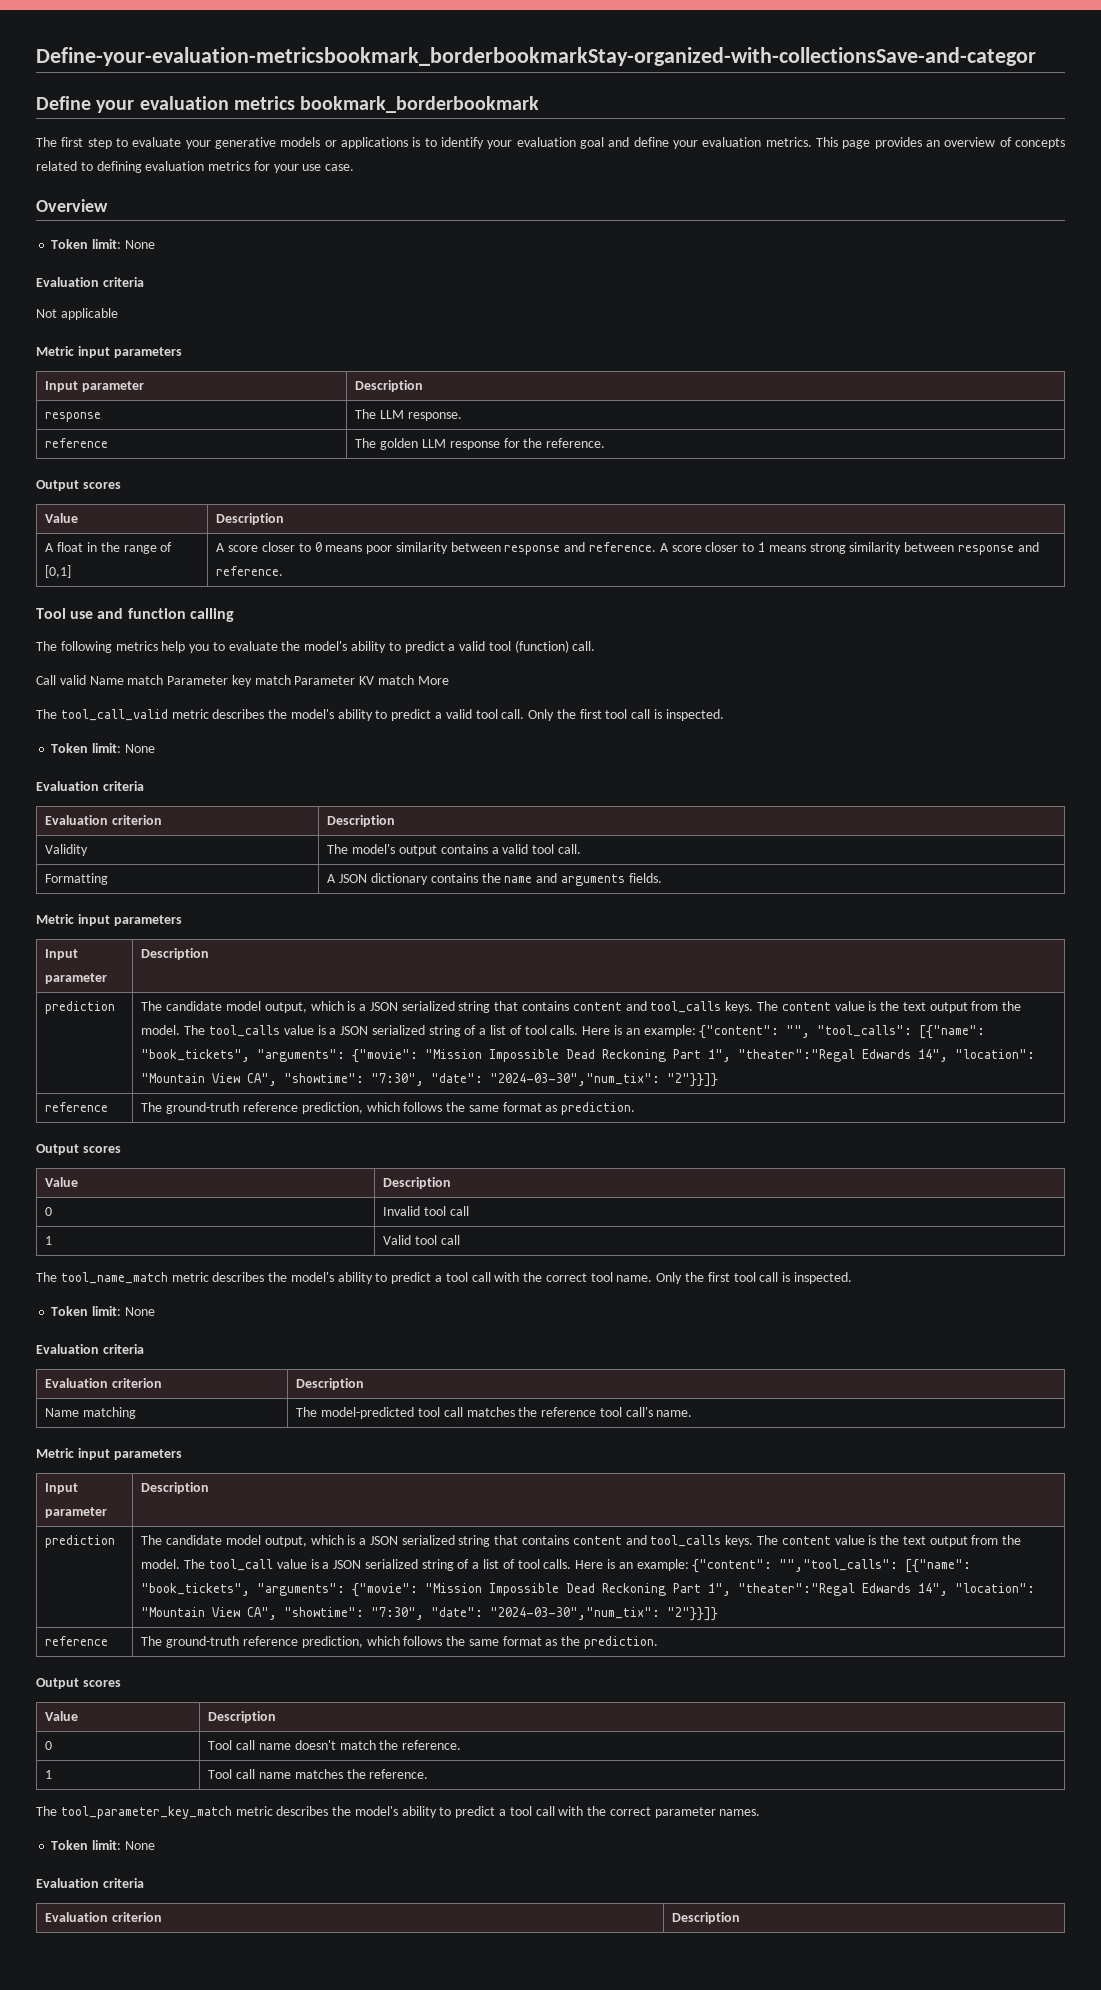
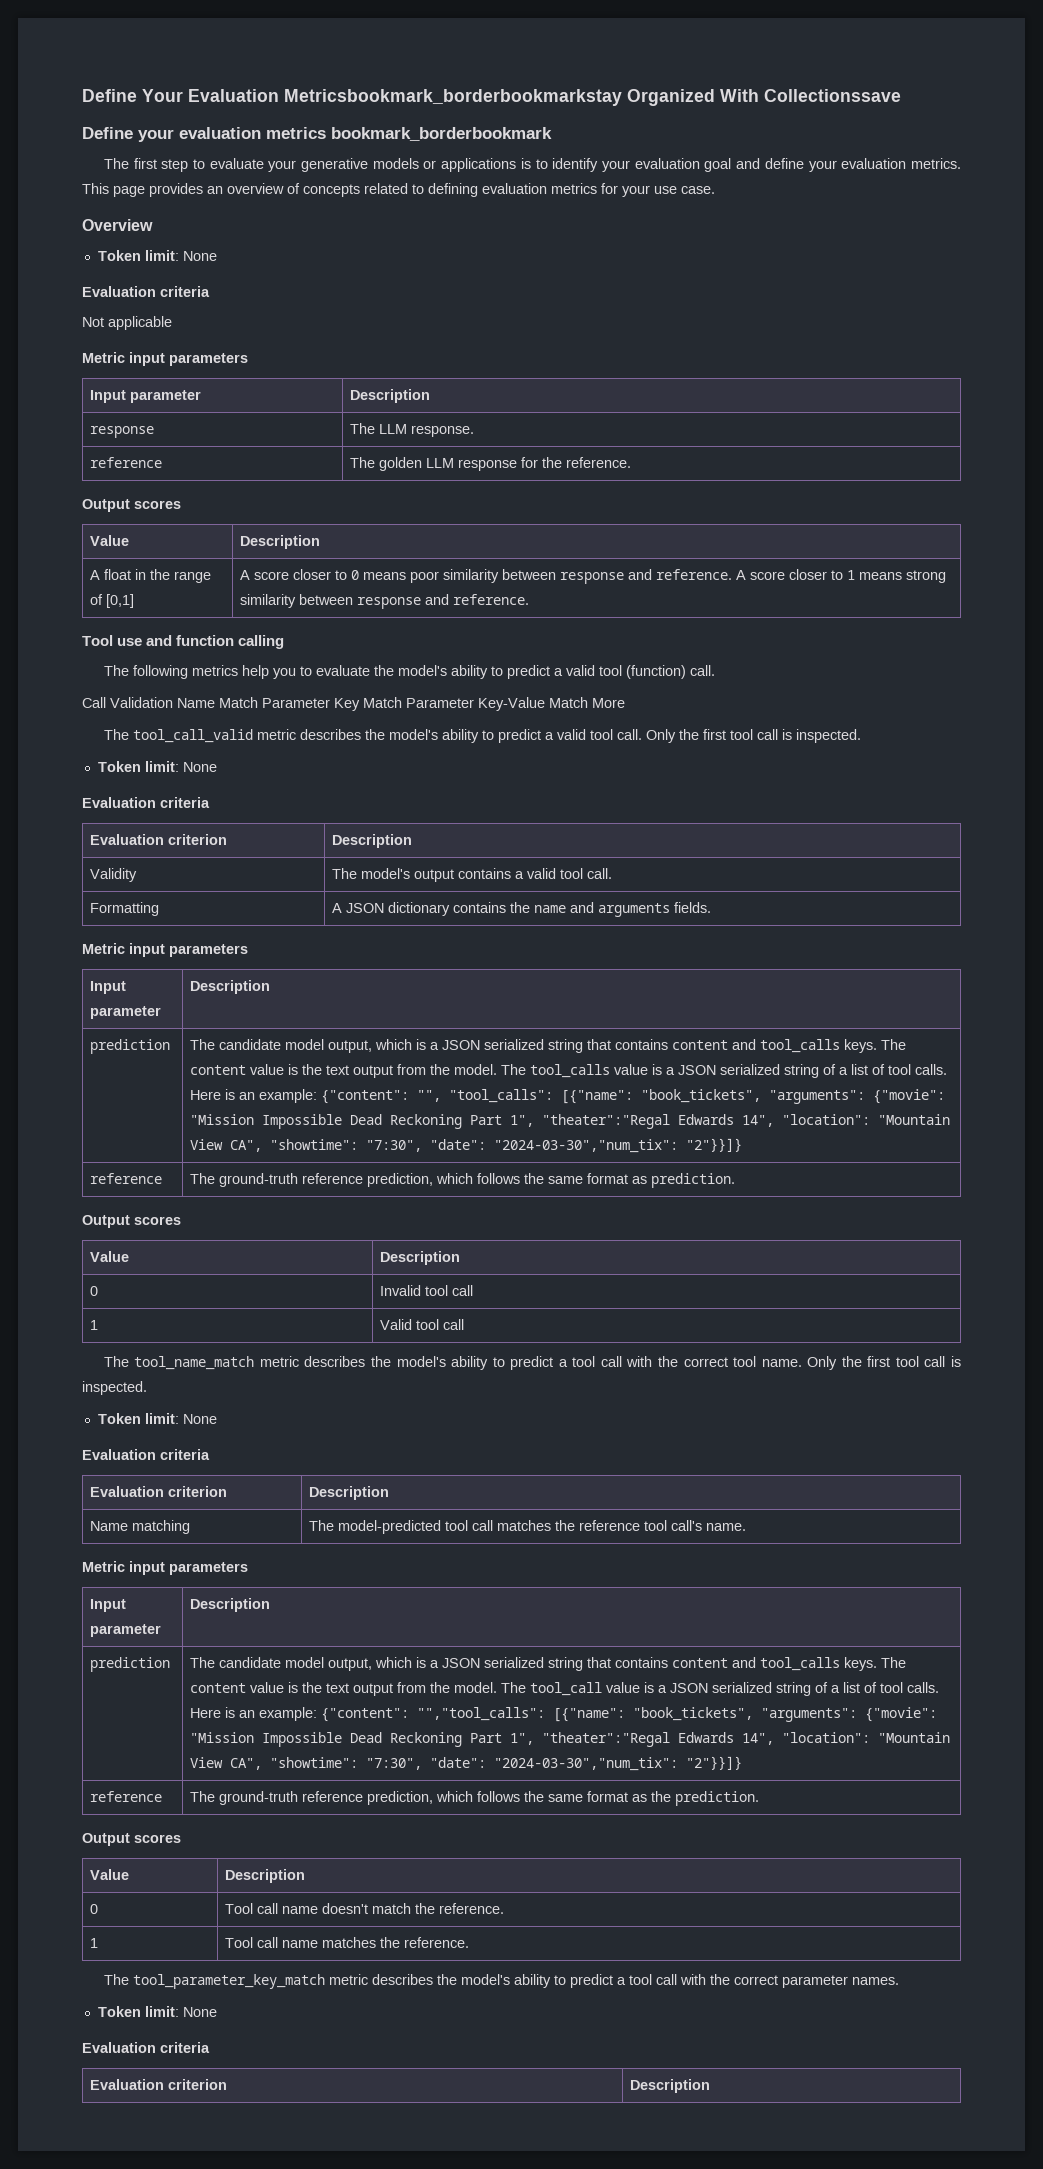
[36,47,1036,66] Define-your-evaluation-metricsbookmark_borderbookmarkStay-organized-with-collectionsSave-and-categor -> [82,89,901,106] Define Your Evaluation Metricsbookmark_borderbookmarkstay Organized With Collectionssave
[59,675,415,687] valid Name match Parameter key match Parameter KV match -> [110,697,588,711] Validation Name Match Parameter Key Match Parameter Key-Value Match

